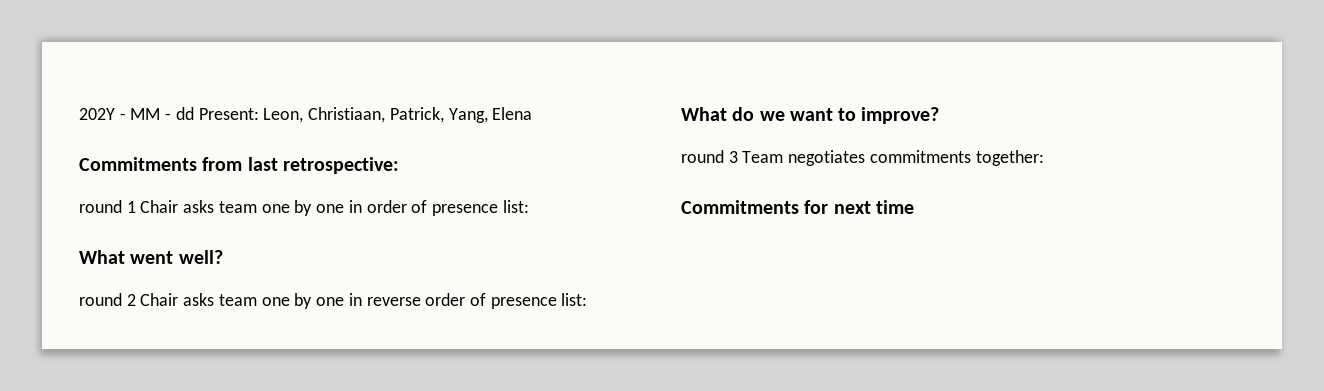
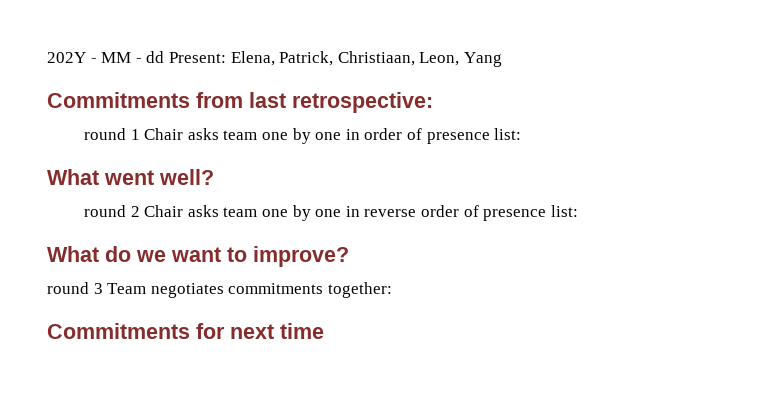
[263,107,533,123] Leon, Christiaan, Patrick, Yang, Elena -> [230,51,502,67] Elena, Patrick, Christiaan, Leon, Yang

